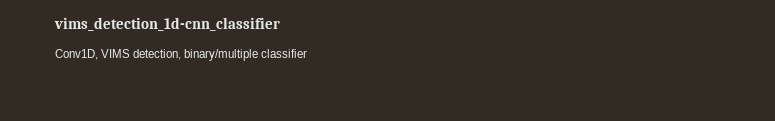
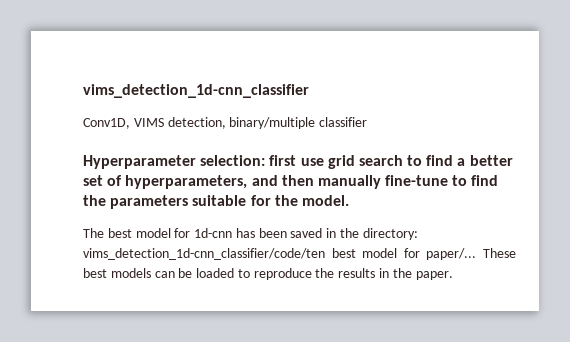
(308, 53) none -> [83,155,513,169] [83,175,499,189] [83,195,349,209] [83,228,418,240] [83,248,517,260] [83,268,453,280] // Hyperparameter selection: first use grid search to find a better set of hyperparameters, and then manually fine-tune to find the parameters suitable for the model. // The best model for 1d-cnn has been saved in the directory: vims_detection_1d-cnn_classifier/code/ten best model for paper/... These best models can be loaded to reproduce the results in the paper.

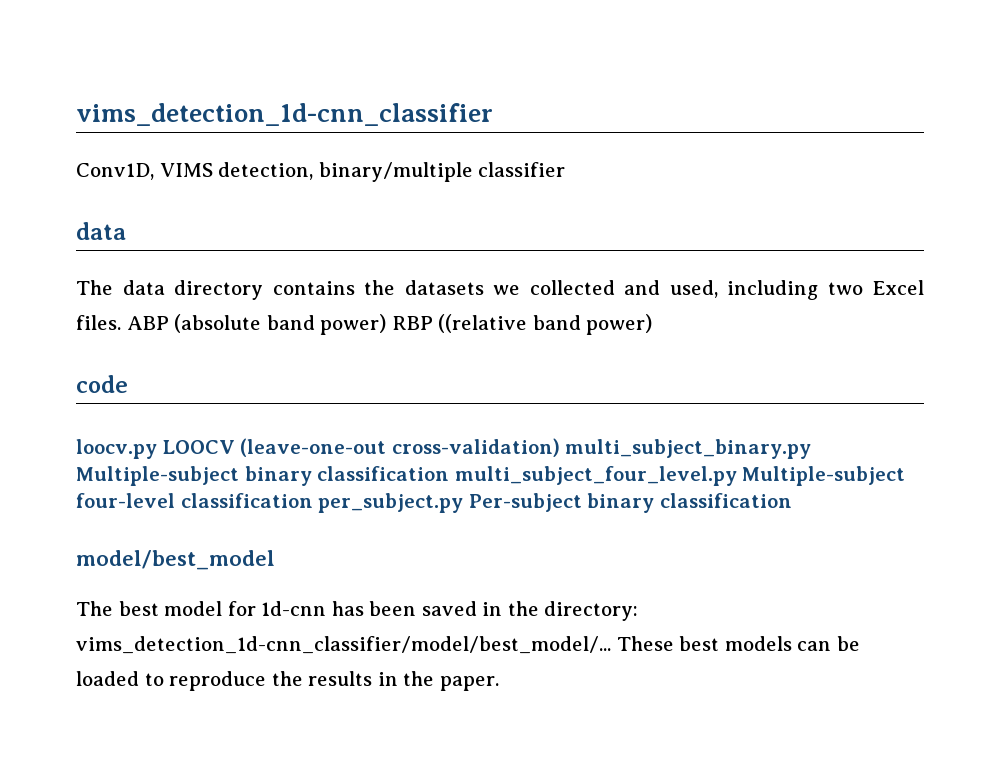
[83,155,513,169] [83,175,499,189] [83,195,349,209] Hyperparameter selection: first use grid search to find a better set of hyperparameters, and then manually fine-tune to find the parameters suitable for the model. -> [76,222,126,240] [76,280,924,300] [76,314,653,335] [76,375,128,393] [76,438,812,459] [76,466,906,486] [76,493,792,513] [76,550,275,570] data // The data directory contains the datasets we collected and used, including two Excel files. ABP (absolute band power) RBP ((relative band power) // code // loocv.py LOOCV (leave-one-out cross-validation) multi_subject_binary.py Multiple-subject binary classification multi_subject_four_level.py Multiple-subject four-level classification per_subject.py Per-subject binary classification // model/best_model
[83,248,477,260] vims_detection_1d-cnn_classifier/code/ten best model for paper/... -> [76,636,611,654] vims_detection_1d-cnn_classifier/model/best_model/...

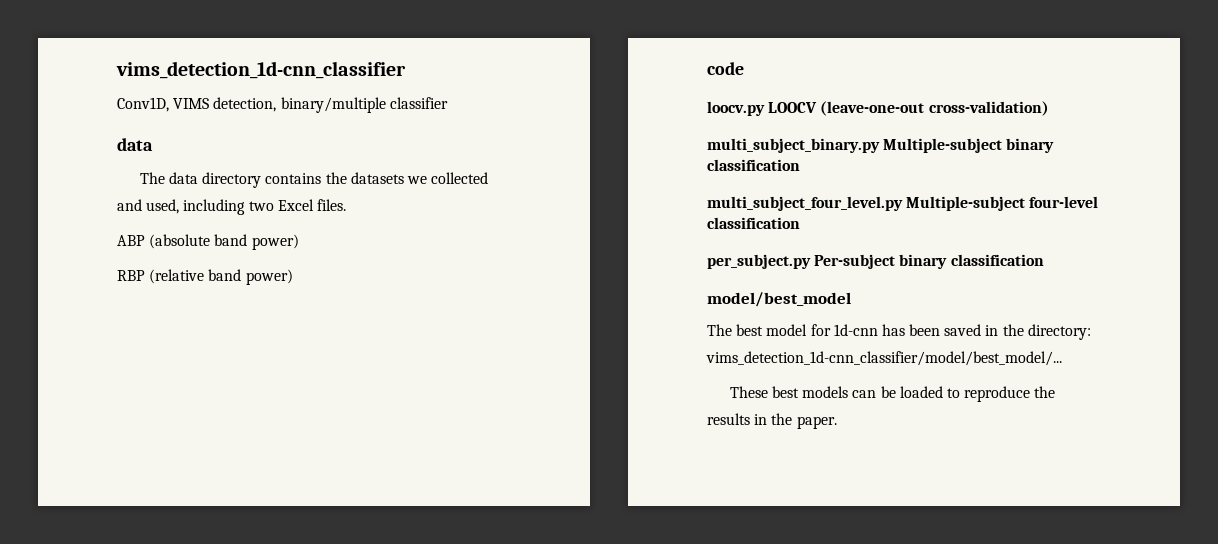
(121, 322) none -> (346, 205) //
[391,314,528,333] RBP ((relative -> [117,269,205,284] // RBP (relative
(560, 447) none -> (1049, 108) //
(450, 473) none -> (800, 165) //
(313, 500) none -> (800, 223) //
(611, 645) none -> (1062, 358) //

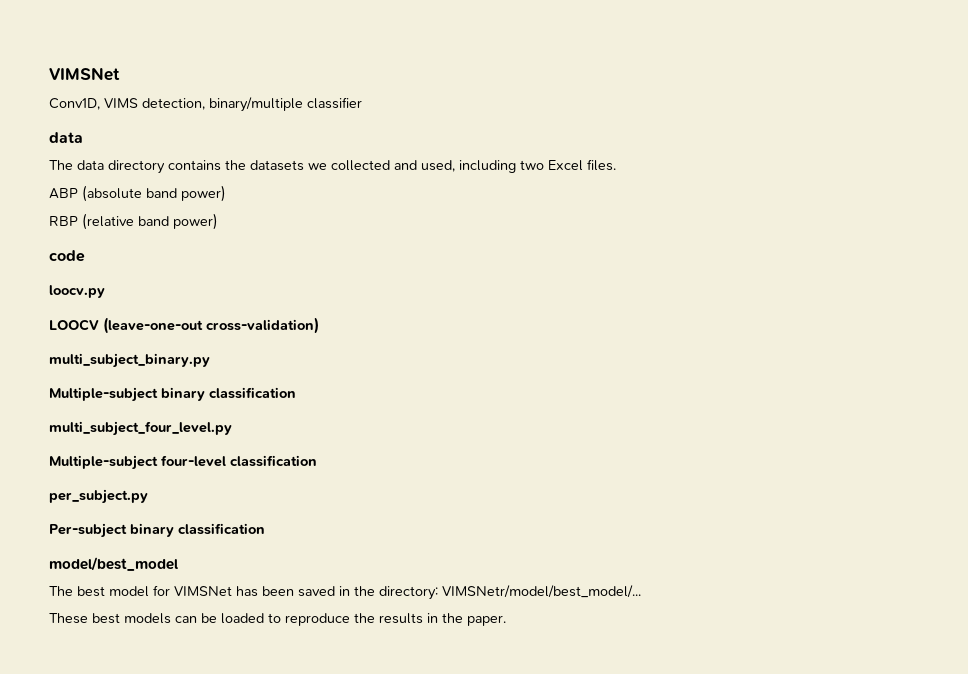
[116,61,406,79] vims_detection_1d-cnn_classifier -> [49,67,120,81] VIMSNet
(765, 108) none -> (105, 291) //
(880, 145) none -> (210, 360) //
(903, 203) none -> (232, 428) //
(811, 261) none -> (148, 496) //
[833,324,878,336] 1d-cnn -> [174,586,232,596] VIMSNet
[706,351,1062,366] vims_detection_1d-cnn_classifier/model/best_model/... -> [442,585,641,598] VIMSNetr/model/best_model/...

